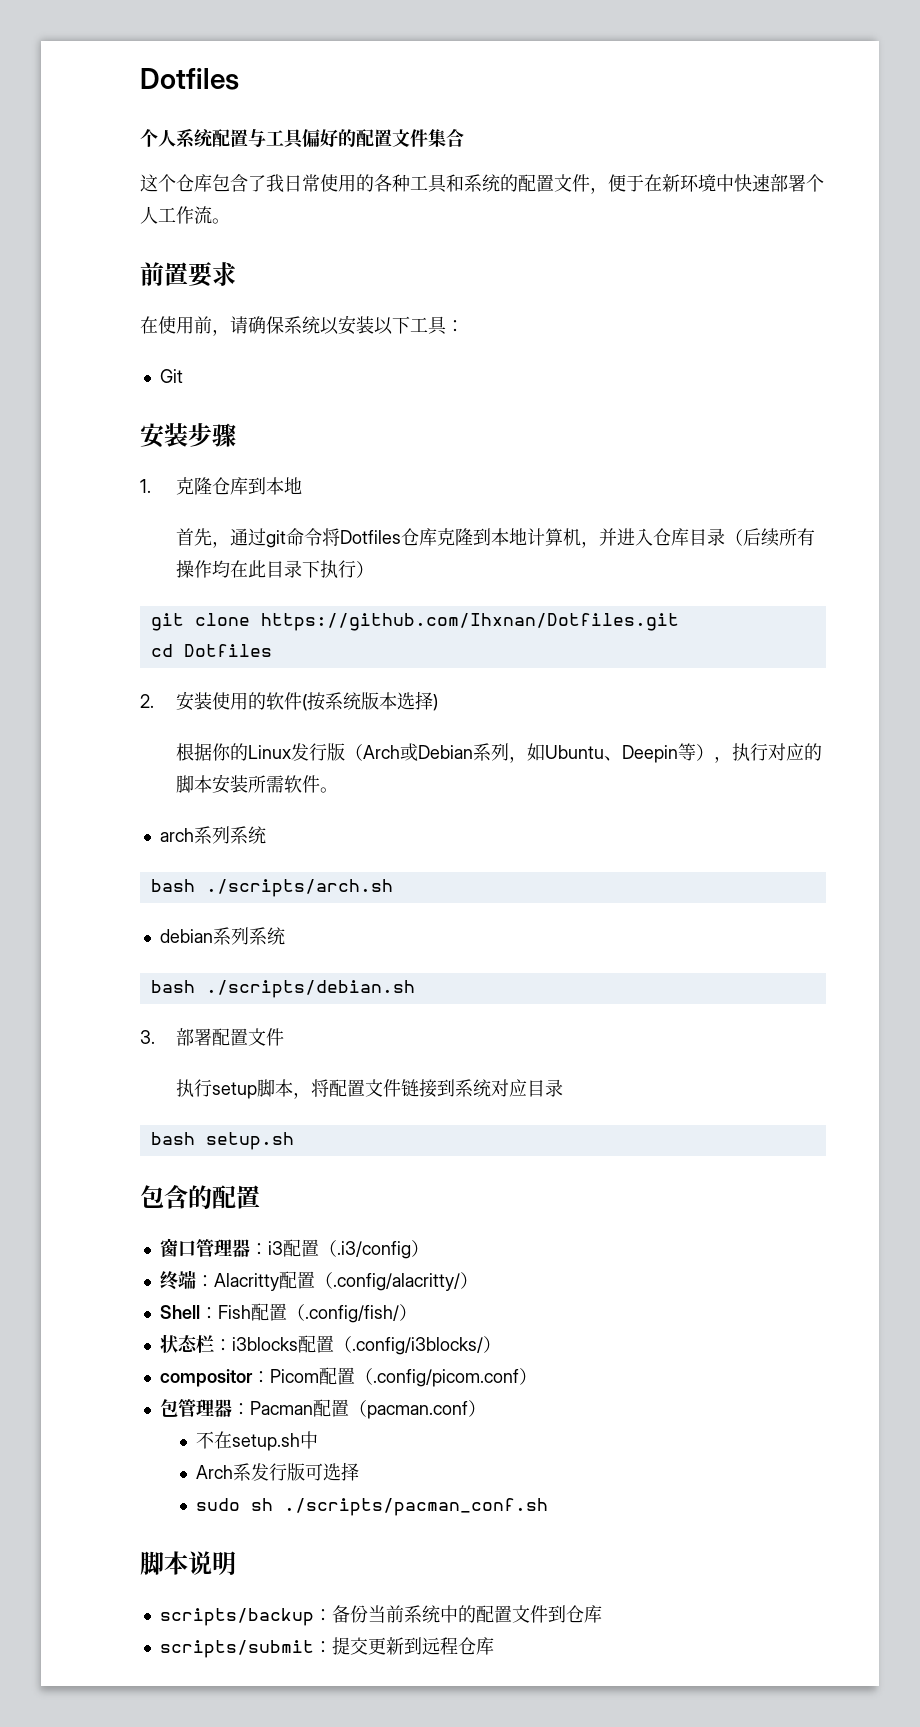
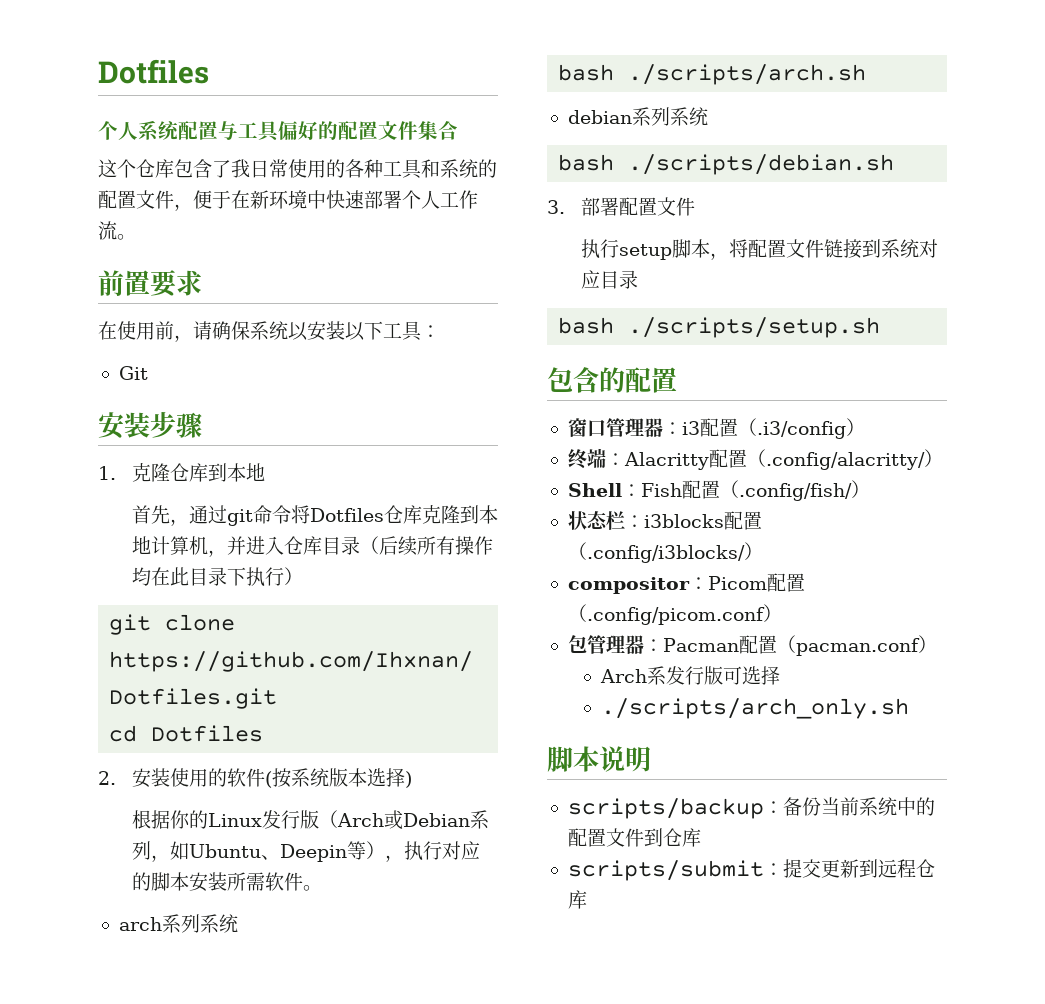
[205,1132,294,1150] setup.sh -> [628,317,881,338] ./scripts/setup.sh
[195,1431,318,1451] // 不在setup.sh中 -> (937, 644) none
[195,1498,548,1516] sudo sh ./scripts/pacman_conf.sh -> [601,698,910,719] ./scripts/arch_only.sh

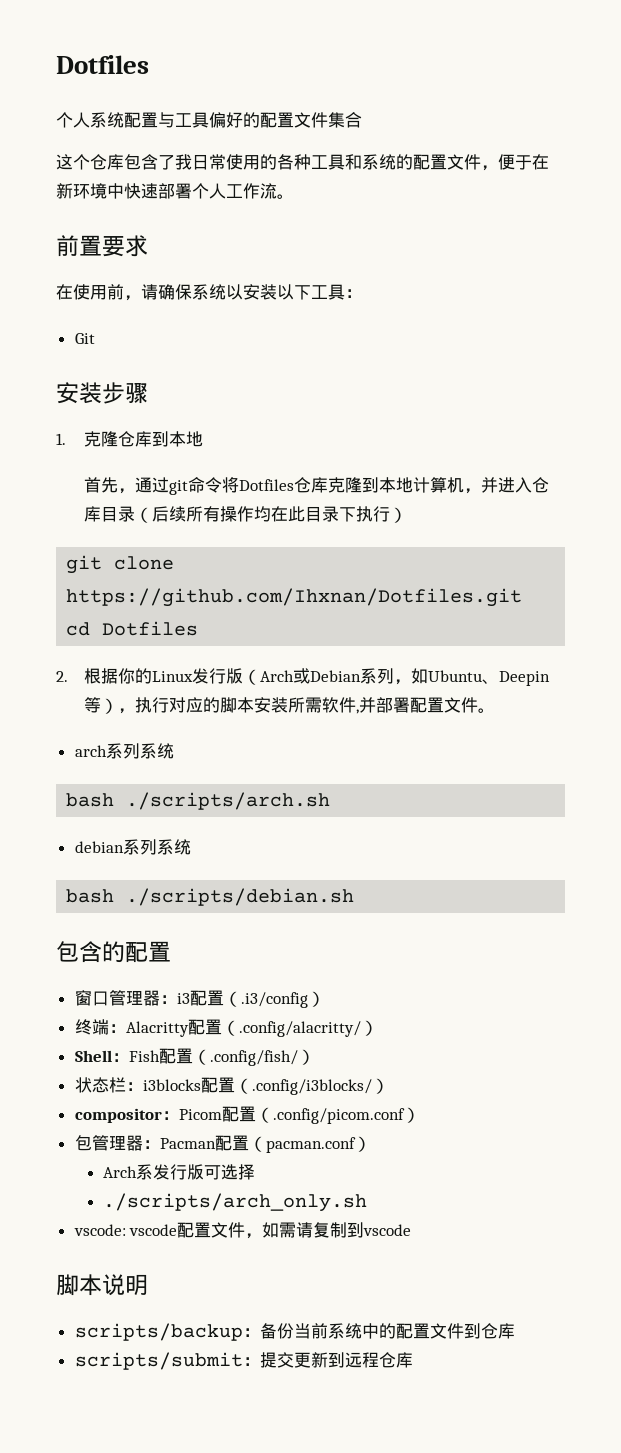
[131,768,412,788] 安装使用的软件(按系统版本选择) // -> (68, 676) none
(303, 881) none -> [356,697,479,714] ,并部署配置文件
[547,197,695,216] [580,239,938,260] [580,270,638,289] [558,317,881,338] // 3.部署配置文件 // 执行setup脚本，将配置文件链接到系统对应目录 // bash ./scripts/setup.sh -> (355, 897) none
(910, 708) none -> [73,1222,412,1239] // vscode: vscode配置文件，如需请复制到vscode

